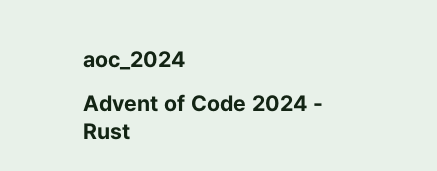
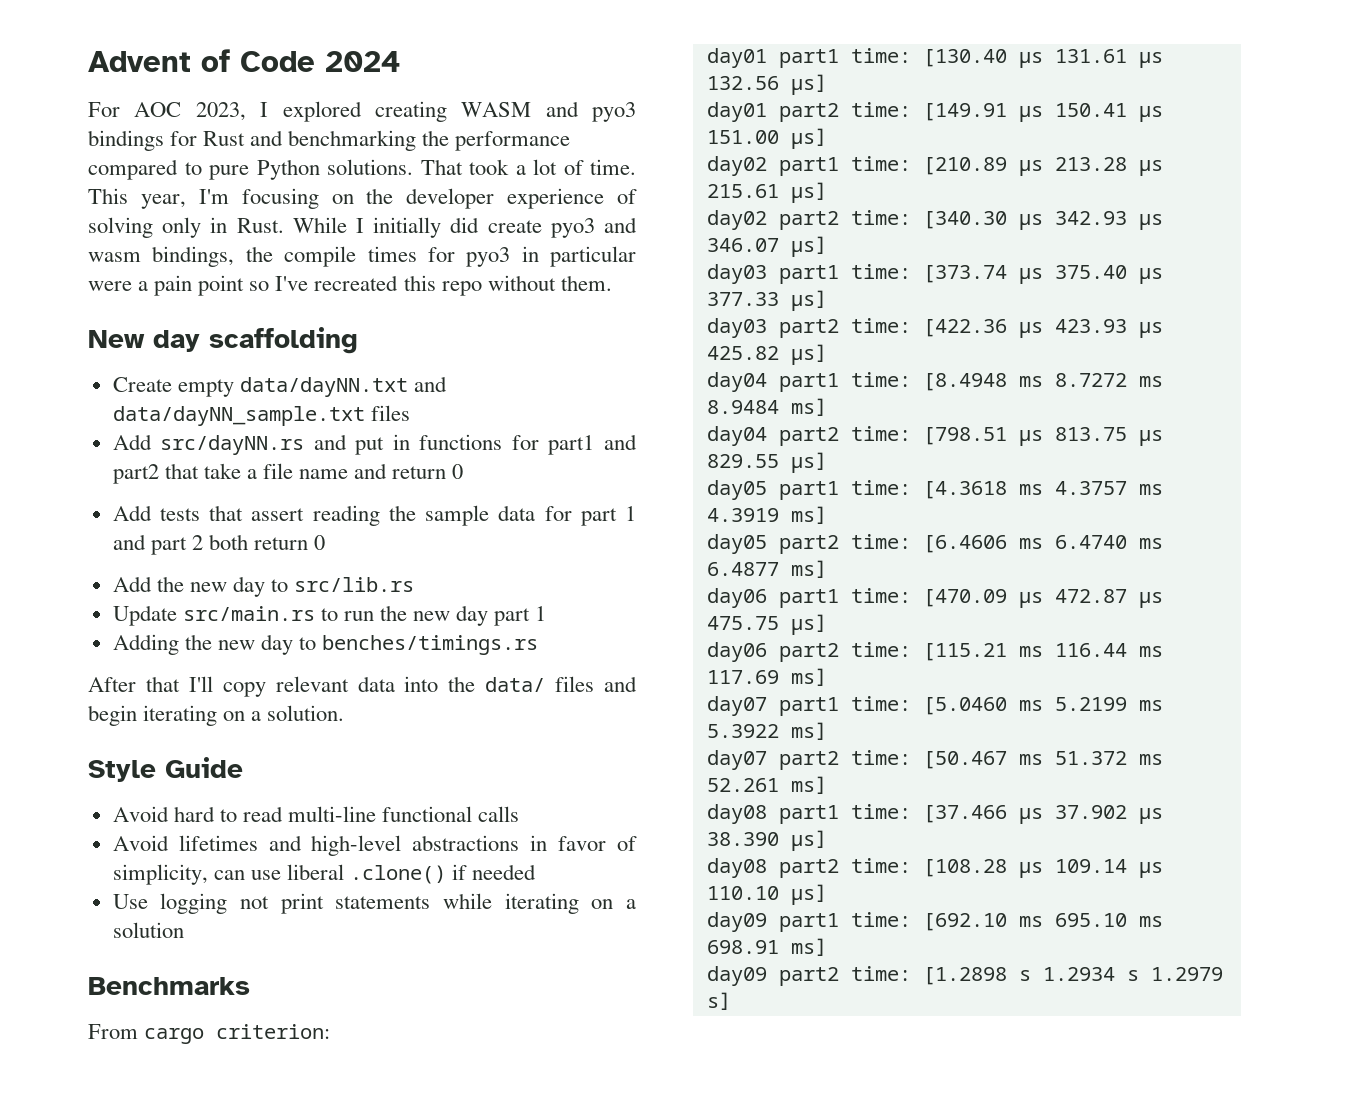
[83,51,185,70] aoc_2024 // -> (88, 61) none
[312,103,323,111] [83,123,130,140] - Rust -> [88,101,636,122] [88,130,571,151] [88,159,636,180] [88,188,637,209] [88,217,637,238] [88,246,636,267] [88,275,612,296] [88,327,358,354] [112,376,447,397] [112,405,410,426] [112,434,637,455] [112,463,464,484] [112,505,637,526] [112,534,326,555] [112,576,415,597] [112,605,547,626] [112,634,539,655] [88,676,637,697] [88,705,345,726] [88,757,243,782] [112,806,520,822] [112,835,637,856] [112,864,537,885] [112,893,636,914] [112,922,184,938] [88,977,250,995] [88,1024,331,1044] [706,48,1163,68] [706,74,827,95] [706,102,1163,122] [706,128,827,149] [706,156,1163,176] [706,182,827,203] [706,210,1163,230] [706,236,827,257] [706,264,1163,284] [706,290,827,311] [706,318,1163,338] [706,344,827,365] [706,372,1163,392] [706,398,827,416] [706,426,1163,446] [706,452,827,473] [706,480,1163,500] [706,506,827,524] [706,534,1163,554] [706,560,827,578] [706,588,1163,608] [706,614,827,635] [706,642,1163,662] [706,668,827,686] [706,696,1163,716] [706,722,827,740] [706,750,1163,770] [706,776,827,794] [706,804,1163,824] [706,830,827,851] [706,858,1163,878] [706,884,827,905] [706,912,1163,932] [706,938,827,956] [706,966,1223,986] [706,992,731,1010] // For AOC 2023, I explored creating WASM and pyo3 bindings for Rust and benchmarking the performance compared to pure Python solutions. That took a lot of time. This year, I'm focusing on the developer experience of solving only in Rust. While I initially did create pyo3 and wasm bindings, the compile times for pyo3 in particular were a pain point so I've recreated this repo without them. // New day scaffolding // Create empty data/dayNN.txt and data/dayNN_sample.txt files // Add src/dayNN.rs and put in functions for part1 and part2 that take a file name and return 0 // Add tests that assert reading the sample data for part 1 and part 2 both return 0 // Add the new day to src/lib.rs // Update src/main.rs to run the new day part 1 // Adding the new day to benches/timings.rs // After that I'll copy relevant data into the data/ files and begin iterating on a solution. // Style Guide // Avoid hard to read multi-line functional calls // Avoid lifetimes and high-level abstractions in favor of simplicity, can use liberal .clone() if needed // Use logging not print statements while iterating on a solution // Benchmarks // From cargo criterion: // day01 part1 time: [130.40 µs 131.61 µs 132.56 µs] // day01 part2 time: [149.91 µs 150.41 µs 151.00 µs] // day02 part1 time: [210.89 µs 213.28 µs 215.61 µs] // day02 part2 time: [340.30 µs 342.93 µs 346.07 µs] // day03 part1 time: [373.74 µs 375.40 µs 377.33 µs] // day03 part2 time: [422.36 µs 423.93 µs 425.82 µs] // day04 part1 time: [8.4948 ms 8.7272 ms 8.9484 ms] // day04 part2 time: [798.51 µs 813.75 µs 829.55 µs] // day05 part1 time: [4.3618 ms 4.3757 ms 4.3919 ms] // day05 part2 time: [6.4606 ms 6.4740 ms 6.4877 ms] // day06 part1 time: [470.09 µs 472.87 µs 475.75 µs] // day06 part2 time: [115.21 ms 116.44 ms 117.69 ms] // day07 part1 time: [5.0460 ms 5.2199 ms 5.3922 ms] // day07 part2 time: [50.467 ms 51.372 ms 52.261 ms] // day08 part1 time: [37.466 µs 37.902 µs 38.390 µs] // day08 part2 time: [108.28 µs 109.14 µs 110.10 µs] // day09 part1 time: [692.10 ms 695.10 ms 698.91 ms] // day09 part2 time: [1.2898 s 1.2934 s 1.2979 s]

